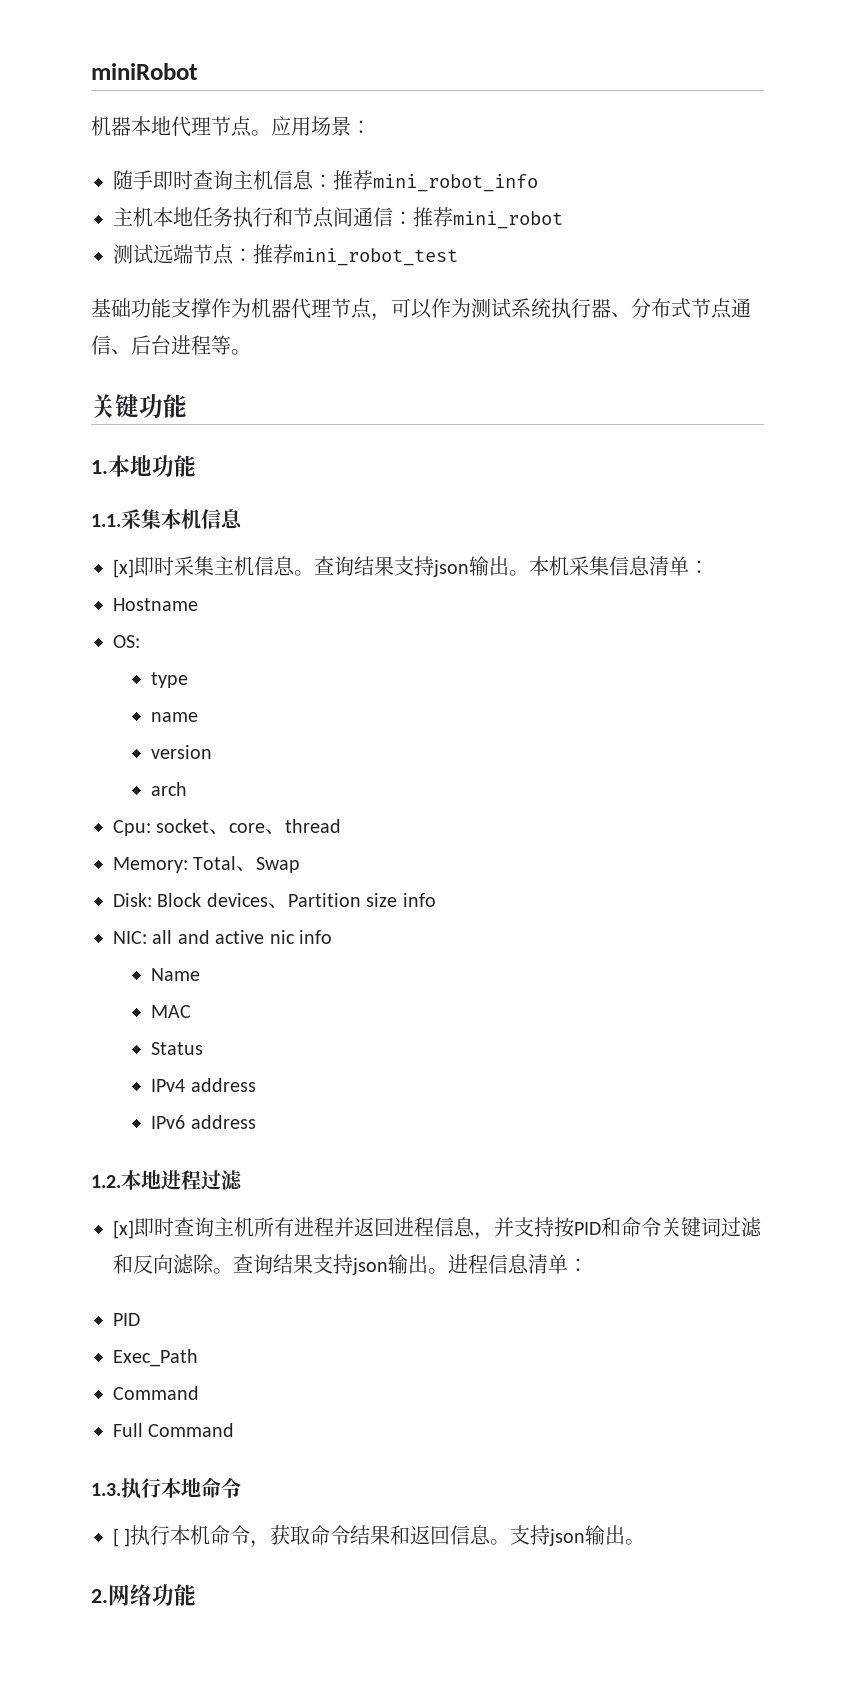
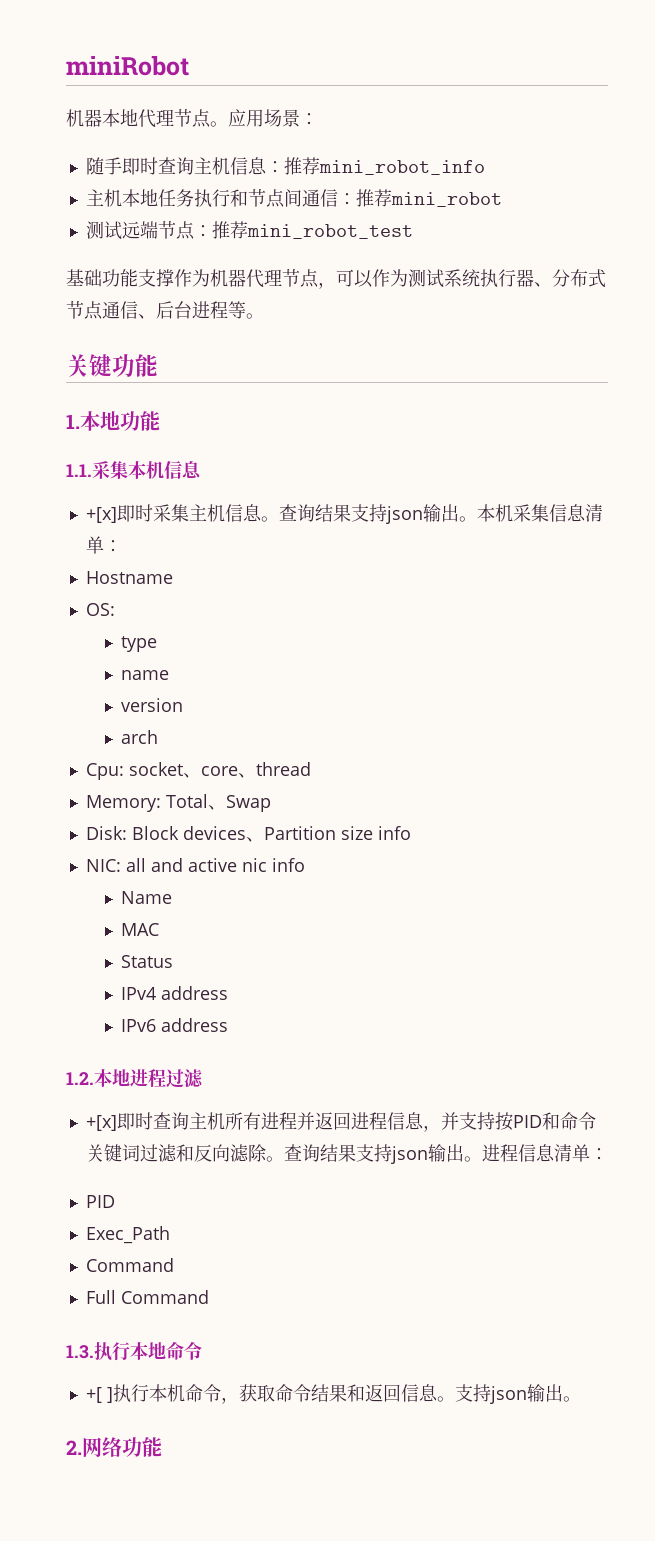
[113,559,134,578] [x] -> [85,507,117,523] +[x]
[113,1220,134,1239] [x] -> [85,1115,117,1131] +[x]
[113,1528,119,1547] [ -> [85,1387,102,1403] +[

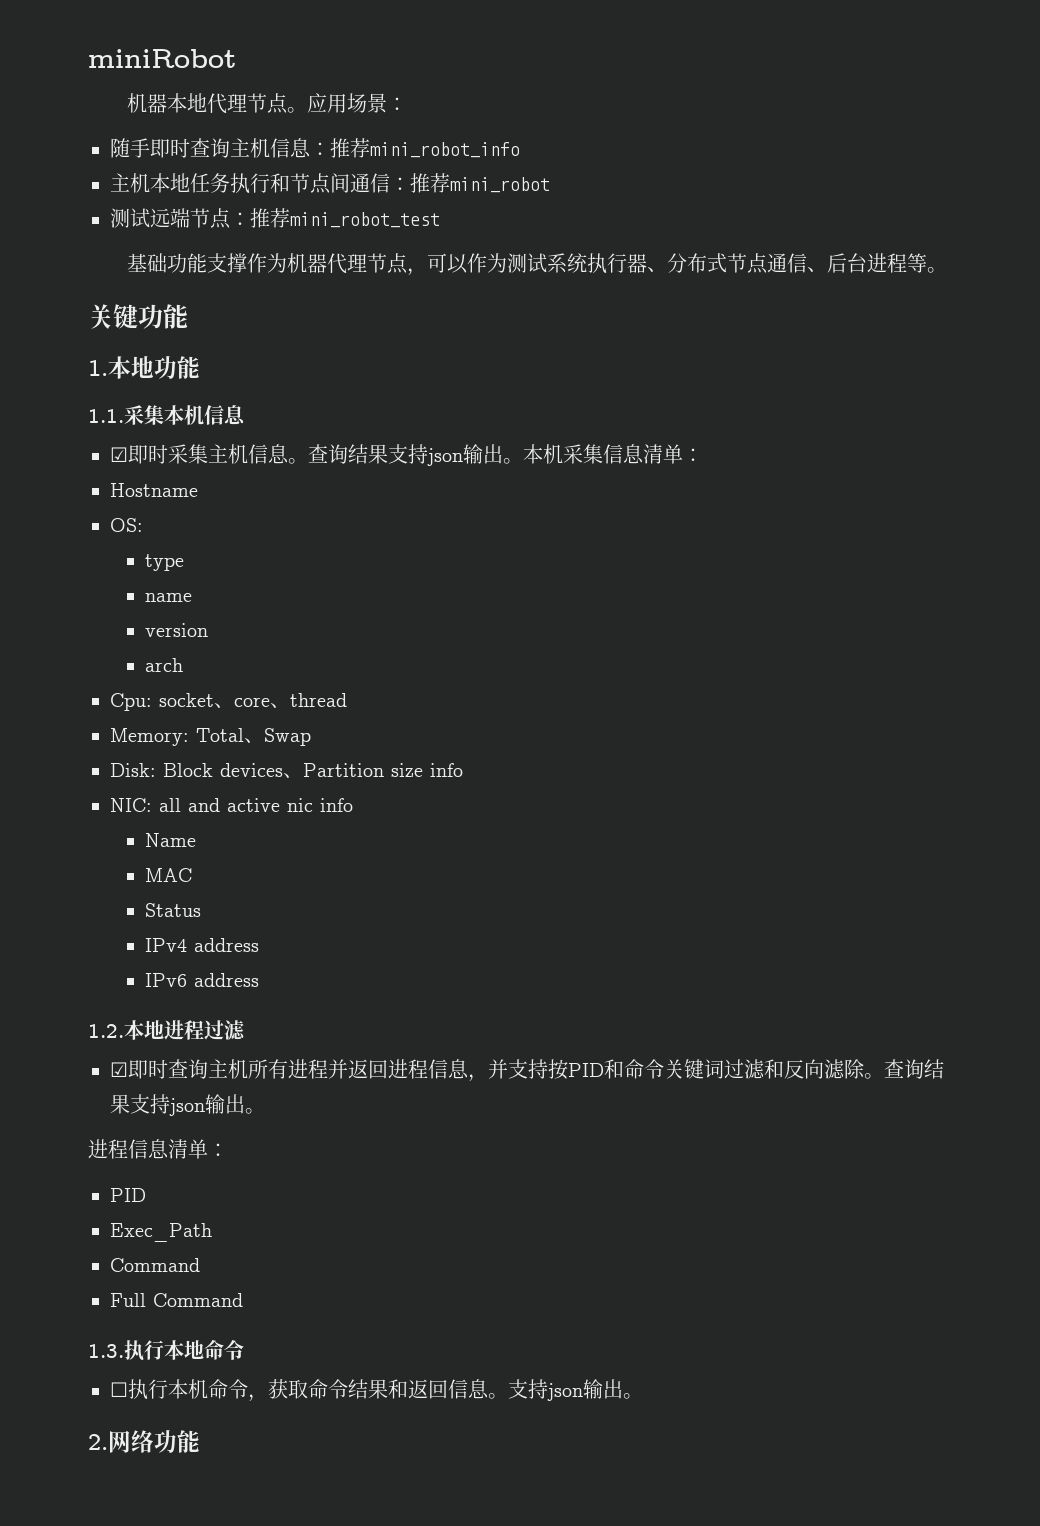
[85,507,117,523] +[x] -> [110,447,128,462] ☑
[85,1115,117,1131] +[x] -> [110,1062,128,1077] ☑
(482, 1159) none -> (265, 1111) //
[85,1387,113,1403] +[ ] -> [110,1382,128,1397] ☐

